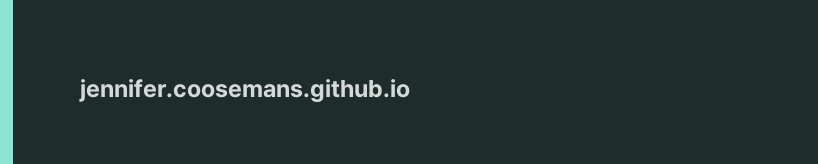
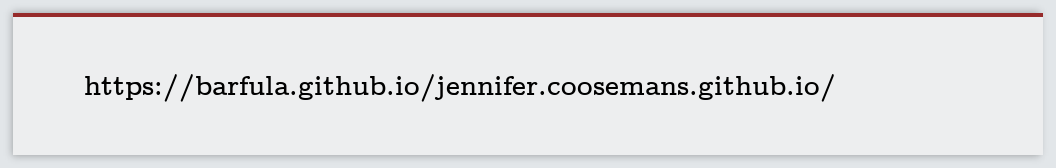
[79,79,410,103] jennifer.coosemans.github.io -> [84,74,836,102] https://barfula.github.io/jennifer.coosemans.github.io/

